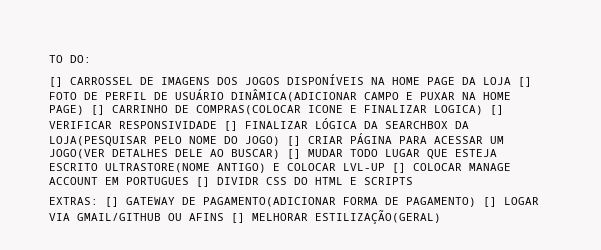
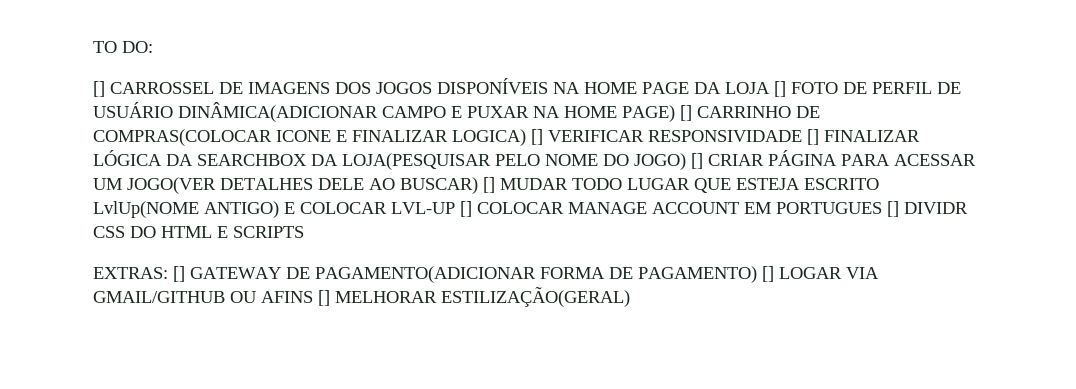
[105,163,210,173] ULTRASTORE(NOME -> [93,201,199,218] LvlUp(NOME

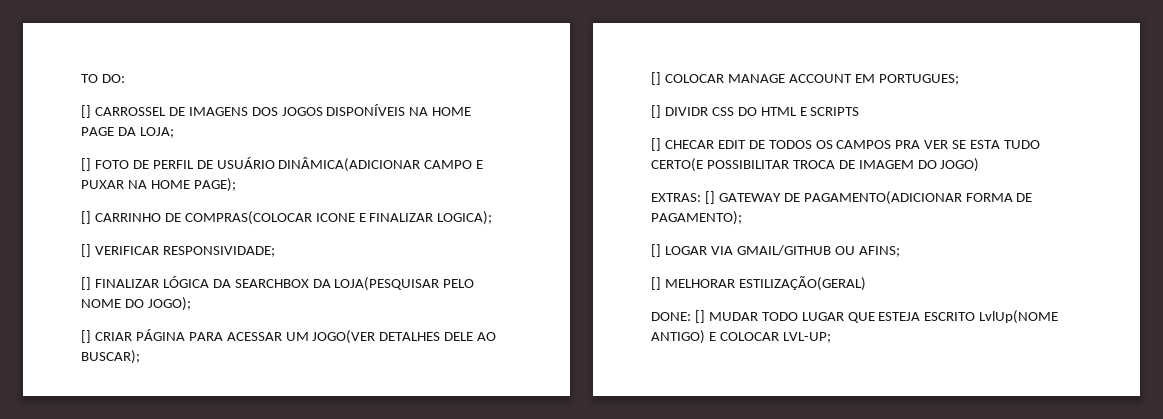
[725,82,770,94] LOJA -> [139,127,174,138] LOJA; //
[622,105,675,122] PAGE) -> [193,178,236,192] PAGE); //
[452,129,526,146] LOGICA) -> [437,211,493,225] LOGICA); //
[648,130,802,142] RESPONSIVIDADE -> [162,246,275,257] RESPONSIVIDADE; //
[634,153,686,170] JOGO) -> [147,297,191,311] JOGO); //
[400,177,478,194] BUSCAR) -> [81,350,140,364] [651,72,959,85] [651,105,860,118] [651,138,1041,151] [651,158,980,172] [651,191,1033,205] [651,211,742,225] [651,244,900,257] [651,276,866,291] [651,312,691,321] BUSCAR); // [] COLOCAR MANAGE ACCOUNT EM PORTUGUES; // [] DIVIDR CSS DO HTML E SCRIPTS // [] CHECAR EDIT DE TODOS OS CAMPOS PRA VER SE ESTA TUDO CERTO(E POSSIBILITAR TROCA DE IMAGEM DO JOGO) // EXTRAS: [] GATEWAY DE PAGAMENTO(ADICIONAR FORMA DE PAGAMENTO); // [] LOGAR VIA GMAIL/GITHUB OU AFINS; // [] MELHORAR ESTILIZAÇÃO(GERAL) // DONE:
[391,201,968,217] [93,226,304,238] [93,266,879,283] [93,287,630,307] LVL-UP [] COLOCAR MANAGE ACCOUNT EM PORTUGUES [] DIVIDR CSS DO HTML E SCRIPTS // EXTRAS: [] GATEWAY DE PAGAMENTO(ADICIONAR FORMA DE PAGAMENTO) [] LOGAR VIA GMAIL/GITHUB OU AFINS [] MELHORAR ESTILIZAÇÃO(GERAL) -> [782,332,831,343] LVL-UP;

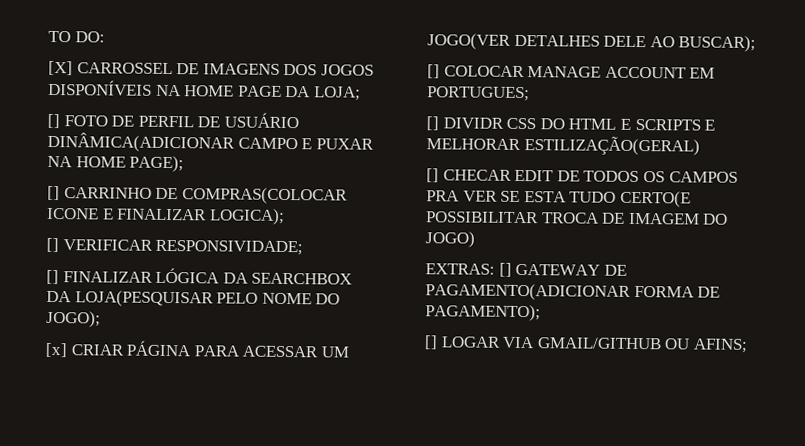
[81,105,91,118] [] -> [48,60,73,76] [X]
[81,330,91,343] [] -> [45,342,67,358] [x]
(860, 111) none -> [704,119,716,131] [426,136,700,156] E MELHORAR ESTILIZAÇÃO(GERAL)
[651,276,866,291] [651,310,1059,324] [651,330,831,344] // [] MELHORAR ESTILIZAÇÃO(GERAL) // DONE: [] MUDAR TODO LUGAR QUE ESTEJA ESCRITO LvlUp(NOME ANTIGO) E COLOCAR LVL-UP; -> (748, 345) none

